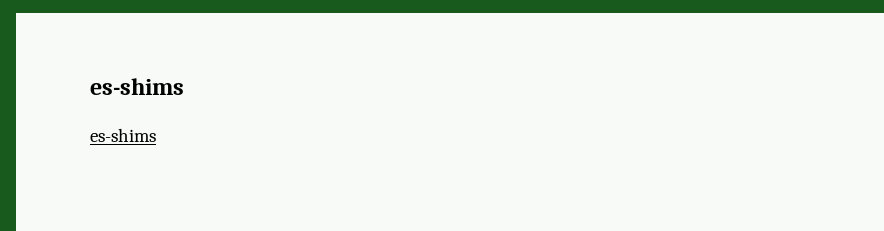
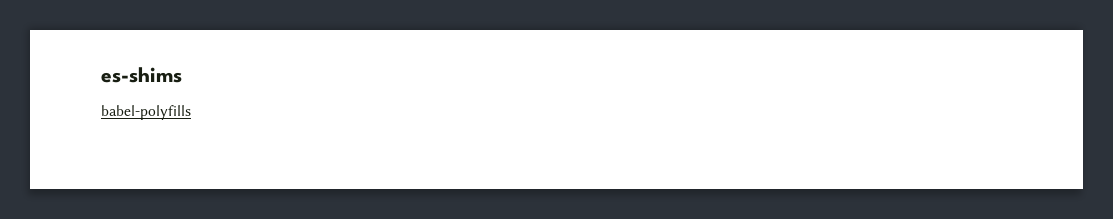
[90,128,156,142] es-shims -> [101,105,191,120] babel-polyfills

